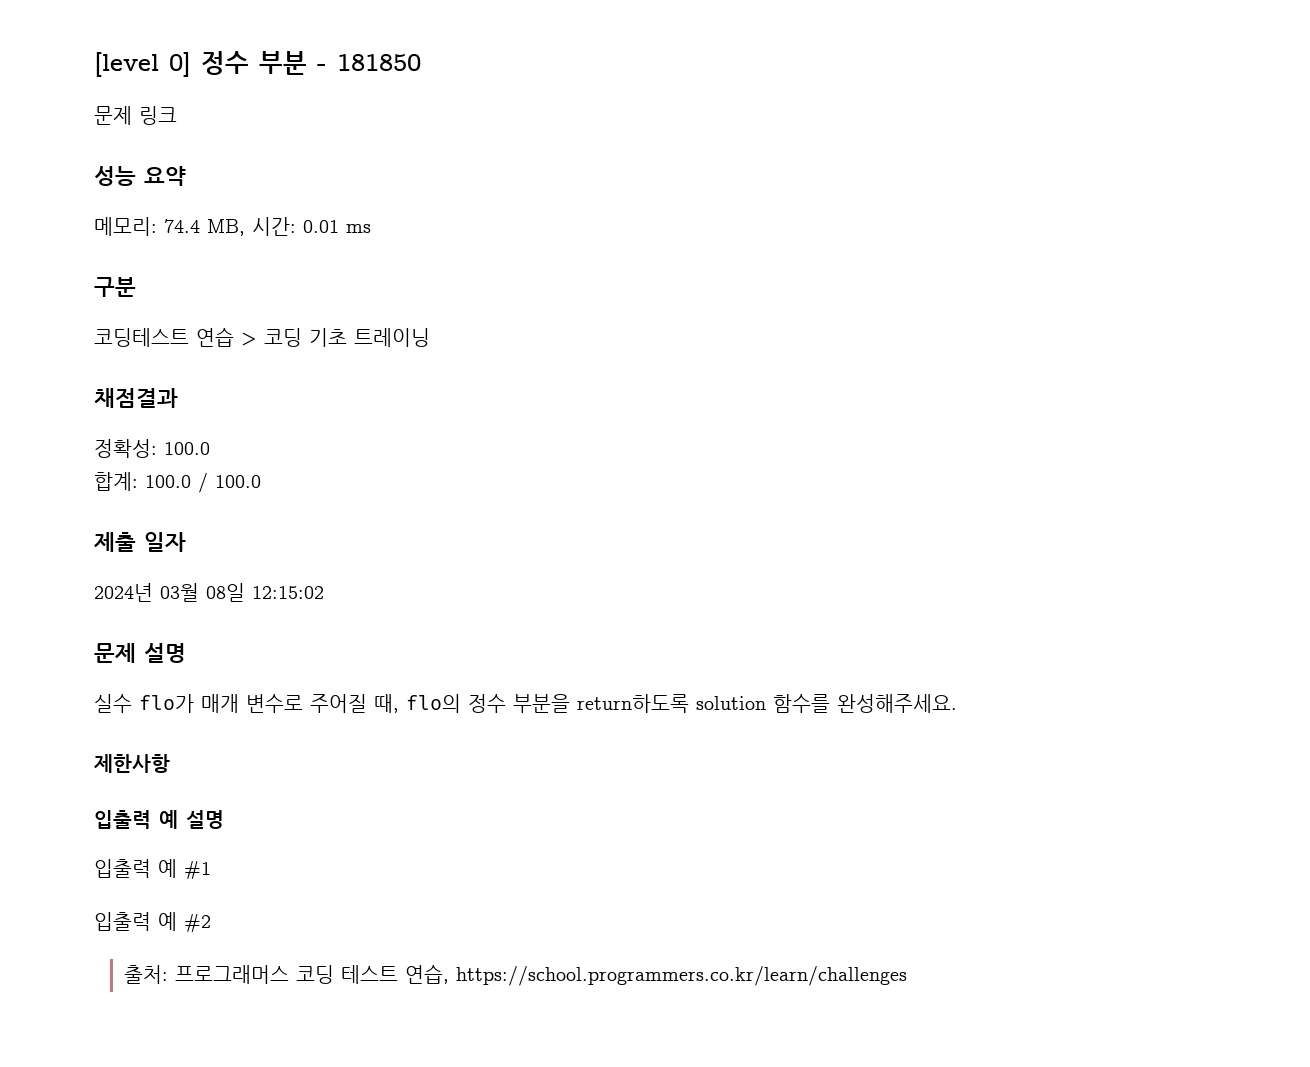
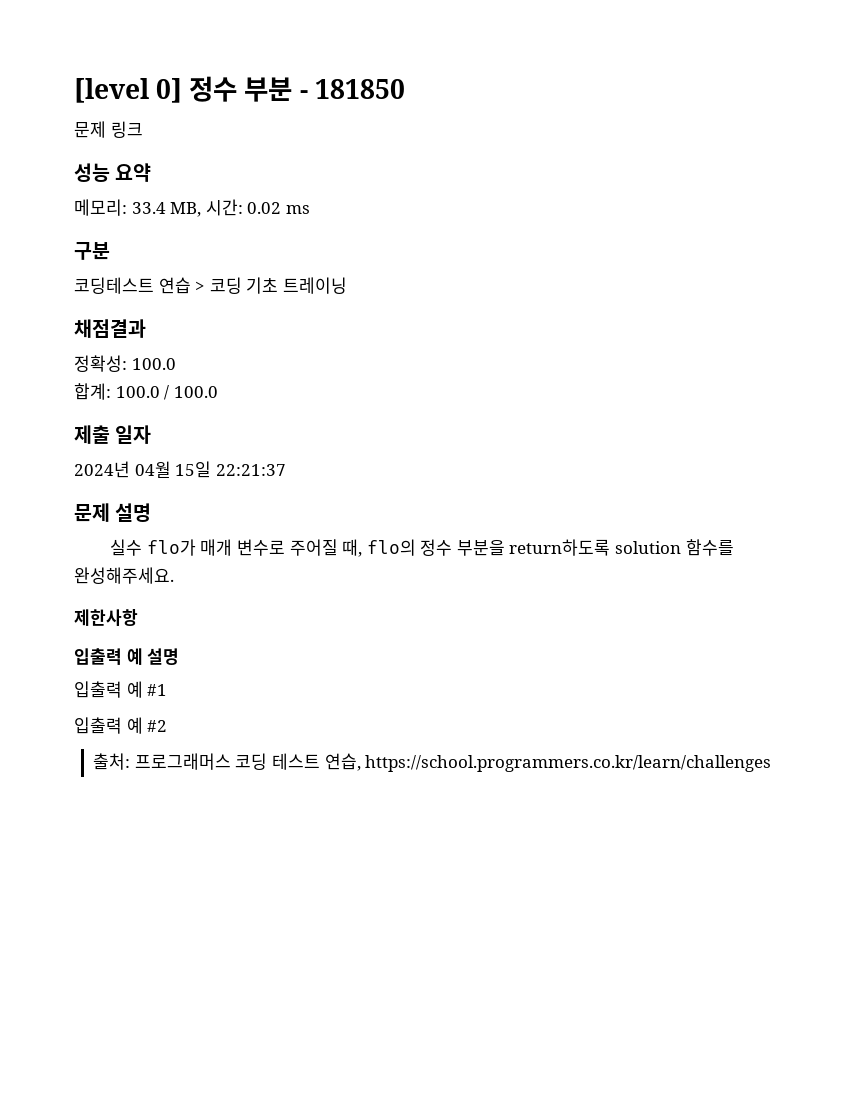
[164,219,200,233] 74.4 -> [131,202,166,214] 33.4
[303,220,339,233] 0.01 -> [247,202,282,214] 0.02
[160,583,324,602] 03월 08일 12:15:02 -> [134,461,286,478] 04월 15일 22:21:37

